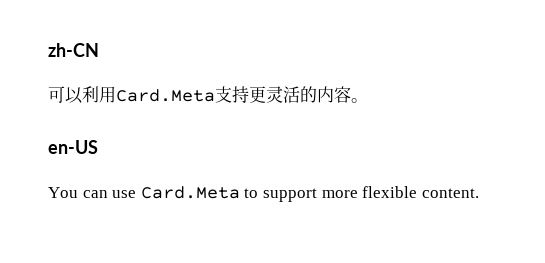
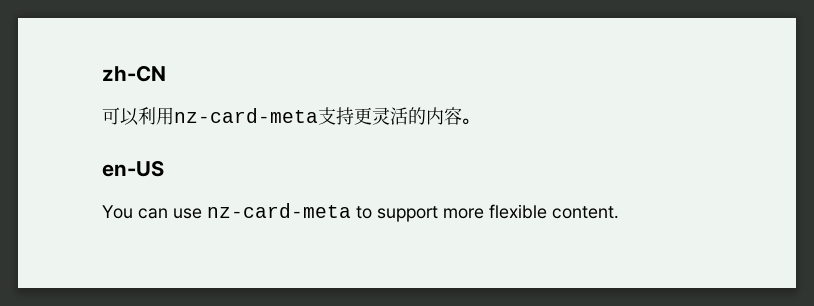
[116,89,215,102] Card.Meta -> [174,108,318,123] nz-card-meta
[140,186,240,199] Card.Meta -> [207,203,351,218] nz-card-meta

